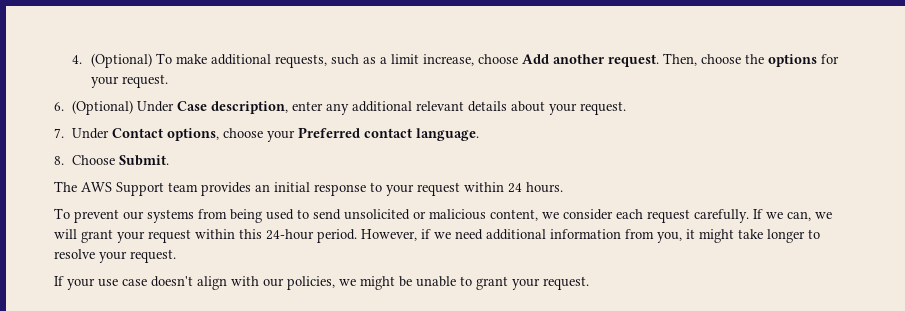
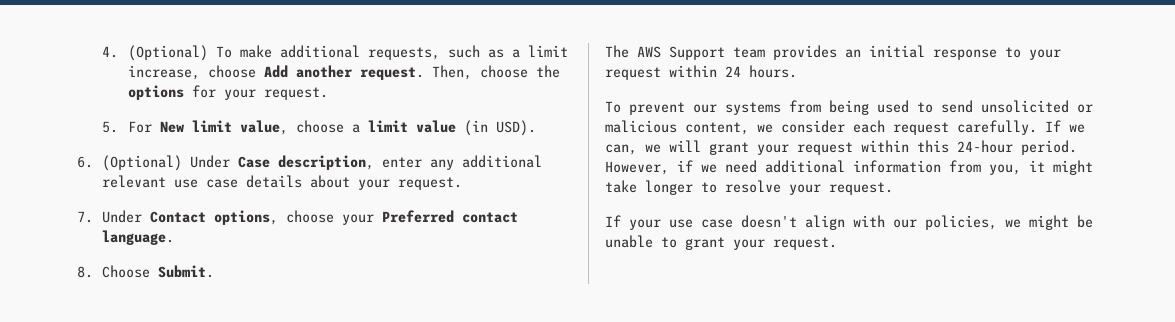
(168, 81) none -> [102,120,536,136] // 5. For New limit value, choose a limit value (in USD).
(465, 106) none -> [174,179,239,188] use case

